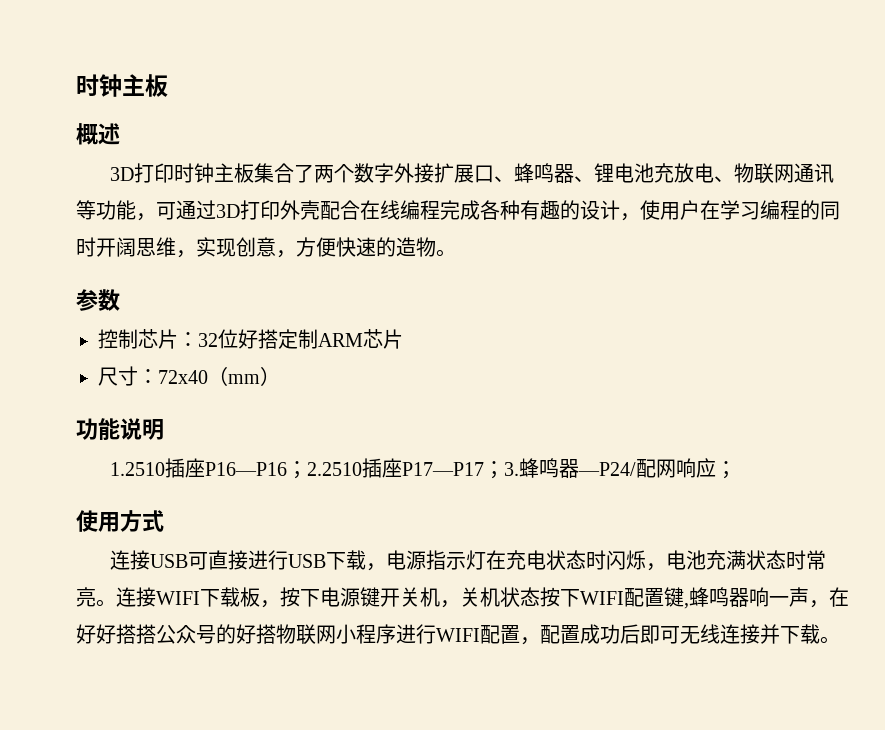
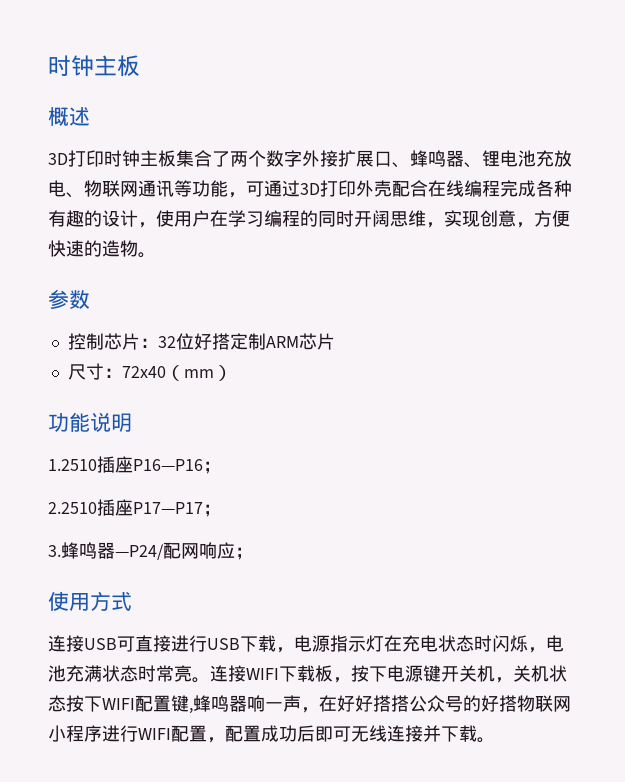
(307, 470) none -> (221, 467) //
(504, 470) none -> (221, 510) //

